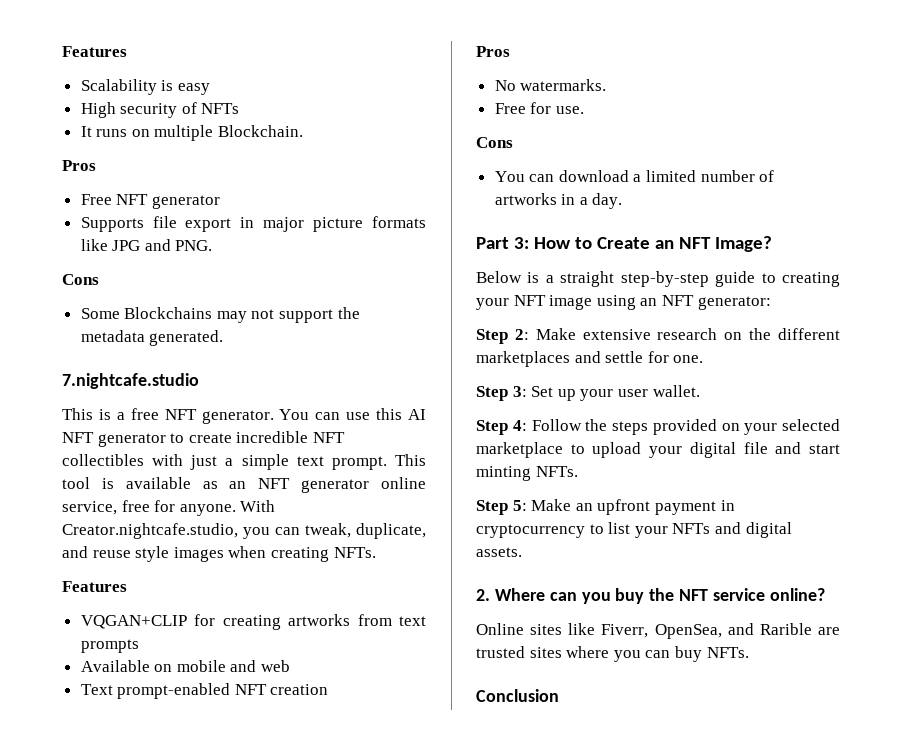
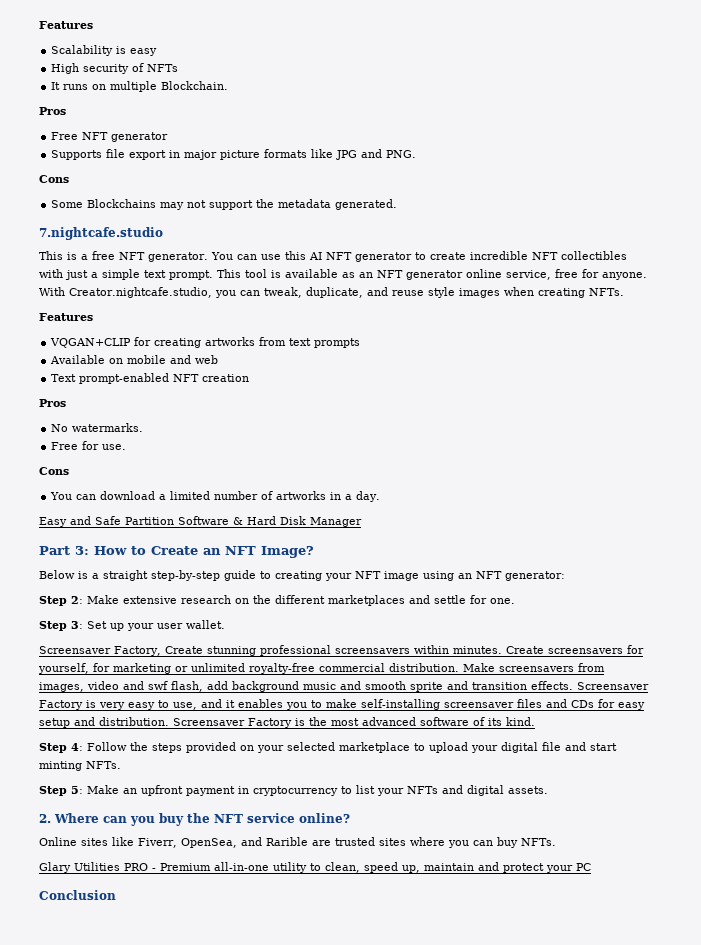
(623, 201) none -> [39,516,362,527] // Easy and Safe Partition Software & Hard Disk Manager
(700, 391) none -> [39,645,644,656] [38,663,605,674] [39,681,649,692] [39,699,645,710] [39,717,535,728] // Screensaver Factory, Create stunning professional screensavers within minutes. Create screensavers for yourself, for marketing or unlimited royalty-free commercial distribution. Make screensavers from images, video and swf flash, add background music and smooth sprite and transition effects. Screensaver Factory is very easy to use, and it enables you to make self-installing screensaver files and CDs for easy setup and distribution. Screensaver Factory is the most advanced software of its kind.
(749, 652) none -> [39,862,591,873] // Glary Utilities PRO - Premium all-in-one utility to clean, speed up, maintain and protect your PC

